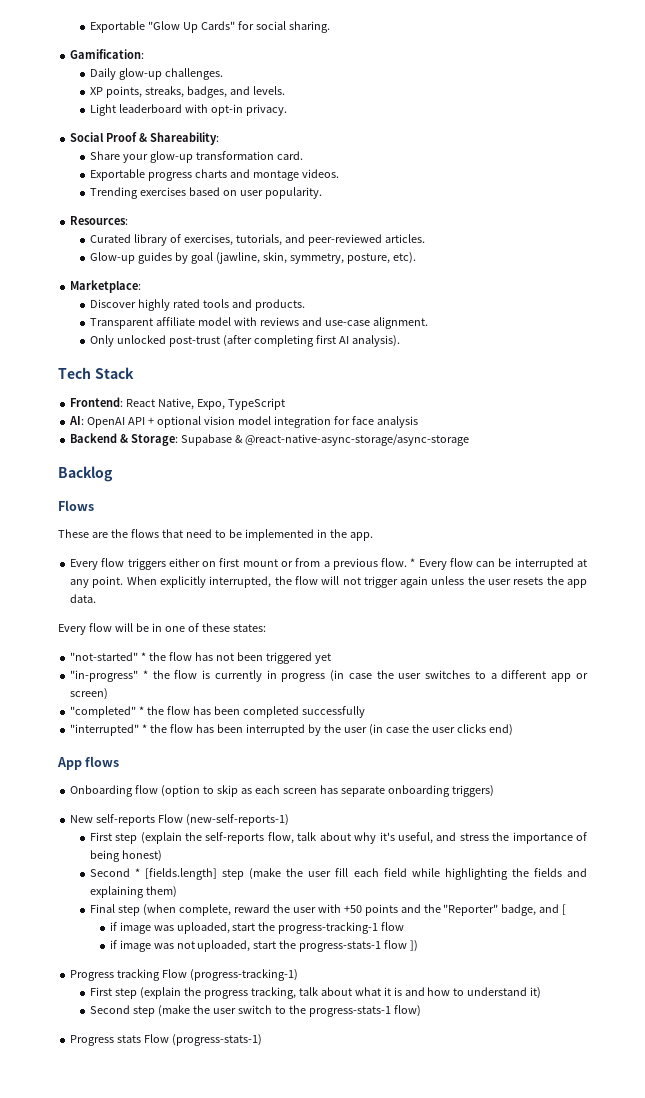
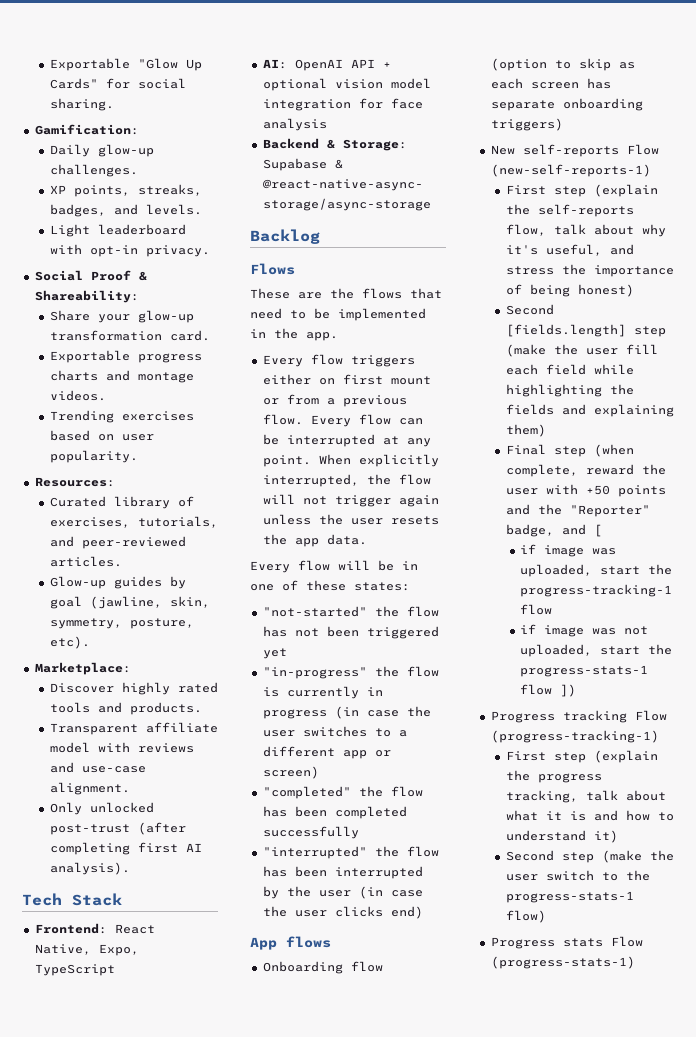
[410,558,416,567] * -> (303, 419) none
[141,652,147,661] * -> (367, 611) none
[142,670,148,679] * -> (367, 673) none
[139,706,145,715] * -> (351, 792) none
[142,724,148,733] * -> (367, 852) none
[134,868,140,877] * -> (554, 309) none

